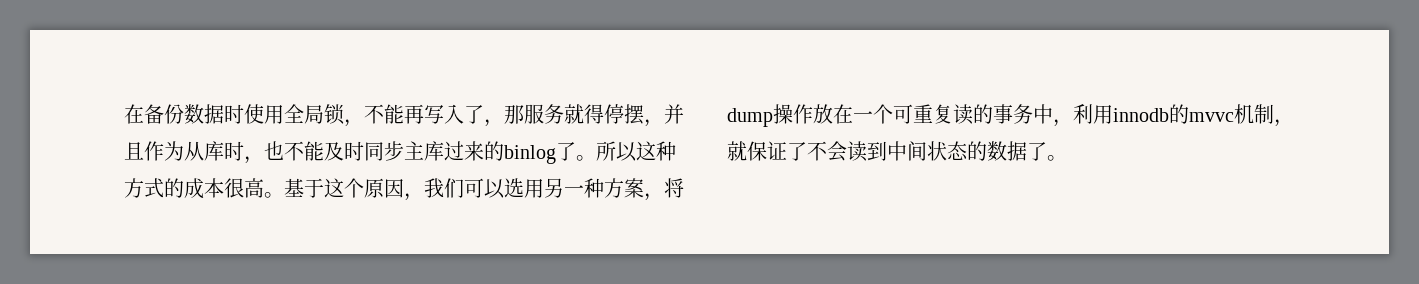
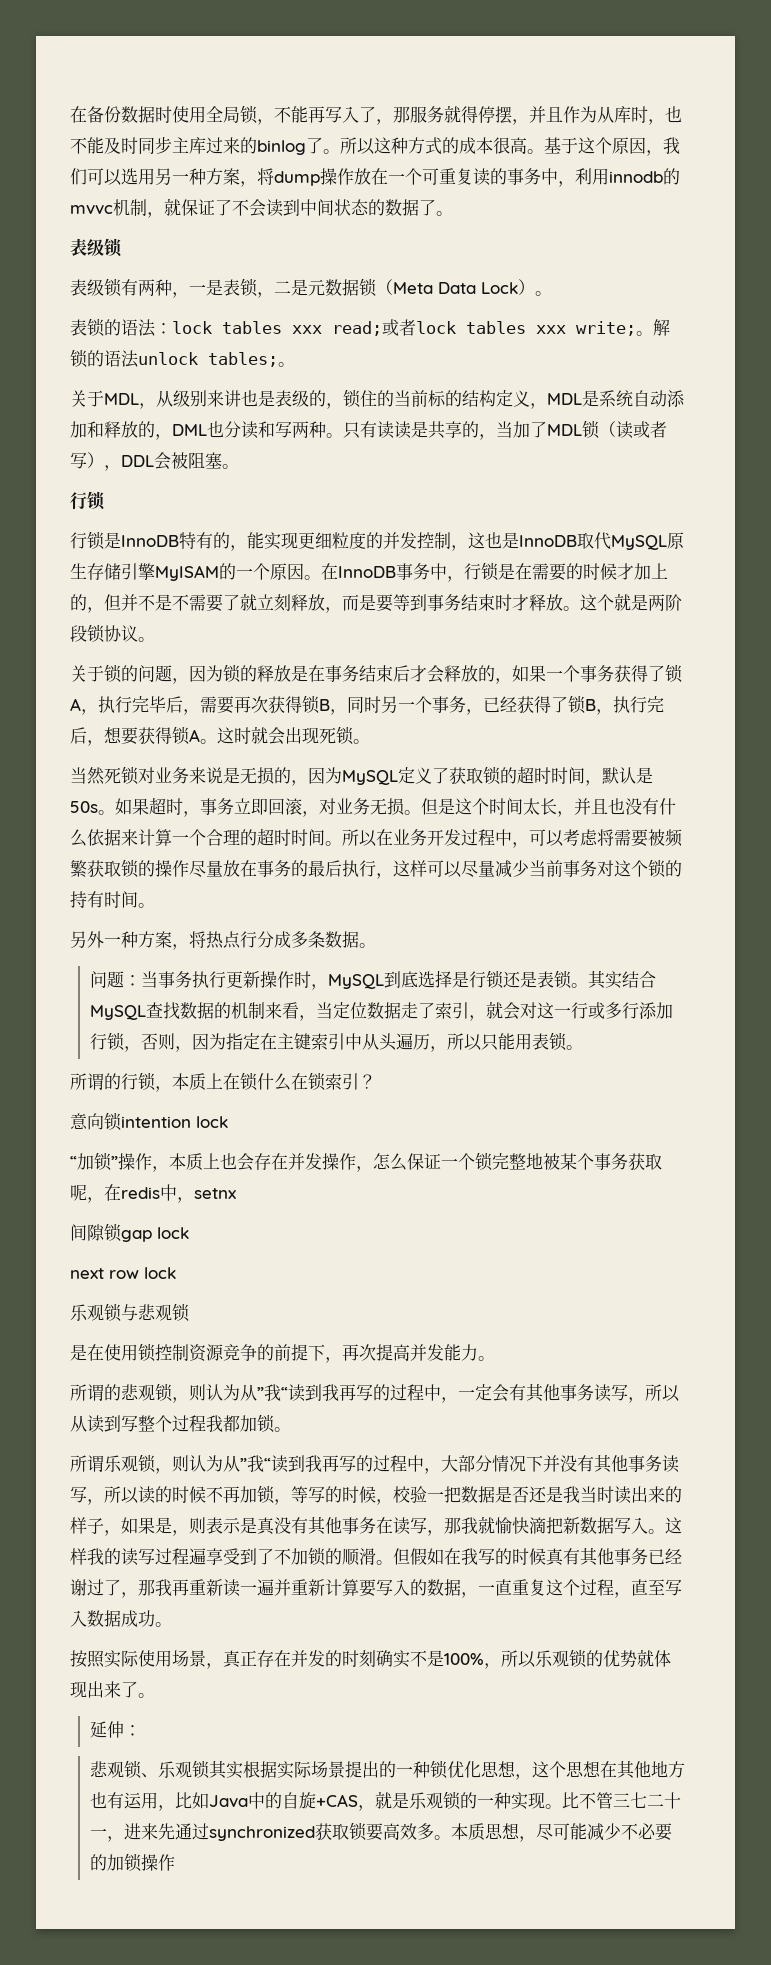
(1067, 158) none -> [70,238,122,257] [70,278,552,298] [70,318,670,337] [70,349,295,368] [70,389,685,409] [70,420,667,440] [70,452,239,471] [70,491,105,510] [70,531,684,551] [70,562,668,582] [70,593,682,613] [70,624,155,643] [70,664,683,684] [70,695,664,715] [70,726,370,746] [70,766,653,786] [70,797,676,817] [70,828,683,848] [70,859,682,879] [70,891,155,908] [70,931,376,950] [89,970,656,990] [89,1001,673,1021] [89,1032,583,1052] [70,1072,376,1092] [70,1112,228,1131] [70,1152,662,1172] [70,1184,236,1203] [70,1223,189,1242] [70,1267,176,1279] [70,1303,190,1322] [70,1343,495,1363] [70,1383,680,1403] [70,1414,291,1433] [70,1454,679,1474] [70,1485,682,1505] [70,1516,682,1536] [70,1547,682,1566] [70,1579,682,1598] [70,1610,172,1627] [70,1649,671,1669] [70,1681,155,1698] [89,1721,141,1738] [89,1760,685,1780] [89,1791,681,1811] [89,1822,672,1842] [89,1853,175,1872] // 表级锁 // 表级锁有两种，一是表锁，二是元数据锁（Meta Data Lock）。 // 表锁的语法：lock tables xxx read;或者lock tables xxx write;。解锁的语法unlock tables;。 // 关于MDL，从级别来讲也是表级的，锁住的当前标的结构定义，MDL是系统自动添加和释放的，DML也分读和写两种。只有读读是共享的，当加了MDL锁（读或者写），DDL会被阻塞。 // 行锁 // 行锁是InnoDB特有的，能实现更细粒度的并发控制，这也是InnoDB取代MySQL原生存储引擎MyISAM的一个原因。在InnoDB事务中，行锁是在需要的时候才加上的，但并不是不需要了就立刻释放，而是要等到事务结束时才释放。这个就是两阶段锁协议。 // 关于锁的问题，因为锁的释放是在事务结束后才会释放的，如果一个事务获得了锁A，执行完毕后，需要再次获得锁B，同时另一个事务，已经获得了锁B，执行完后，想要获得锁A。这时就会出现死锁。 // 当然死锁对业务来说是无损的，因为MySQL定义了获取锁的超时时间，默认是50s。如果超时，事务立即回滚，对业务无损。但是这个时间太长，并且也没有什么依据来计算一个合理的超时时间。所以在业务开发过程中，可以考虑将需要被频繁获取锁的操作尽量放在事务的最后执行，这样可以尽量减少当前事务对这个锁的持有时间。 // 另外一种方案，将热点行分成多条数据。 // 问题：当事务执行更新操作时，MySQL到底选择是行锁还是表锁。其实结合MySQL查找数据的机制来看，当定位数据走了索引，就会对这一行或多行添加行锁，否则，因为指定在主键索引中从头遍历，所以只能用表锁。 // 所谓的行锁，本质上在锁什么在锁索引？ // 意向锁intention lock // “加锁”操作，本质上也会存在并发操作，怎么保证一个锁完整地被某个事务获取呢，在redis中，setnx // 间隙锁gap lock // next row lock // 乐观锁与悲观锁 // 是在使用锁控制资源竞争的前提下，再次提高并发能力。 // 所谓的悲观锁，则认为从”我“读到我再写的过程中，一定会有其他事务读写，所以从读到写整个过程我都加锁。 // 所谓乐观锁，则认为从”我“读到我再写的过程中，大部分情况下并没有其他事务读写，所以读的时候不再加锁，等写的时候，校验一把数据是否还是我当时读出来的样子，如果是，则表示是真没有其他事务在读写，那我就愉快滴把新数据写入。这样我的读写过程遍享受到了不加锁的顺滑。但假如在我写的时候真有其他事务已经谢过了，那我再重新读一遍并重新计算要写入的数据，一直重复这个过程，直至写入数据成功。 // 按照实际使用场景，真正存在并发的时刻确实不是100%，所以乐观锁的优势就体现出来了。 // 延伸： // 悲观锁、乐观锁其实根据实际场景提出的一种锁优化思想，这个思想在其他地方也有运用，比如Java中的自旋+CAS，就是乐观锁的一种实现。比不管三七二十一，进来先通过synchronized获取锁要高效多。本质思想，尽可能减少不必要的加锁操作

